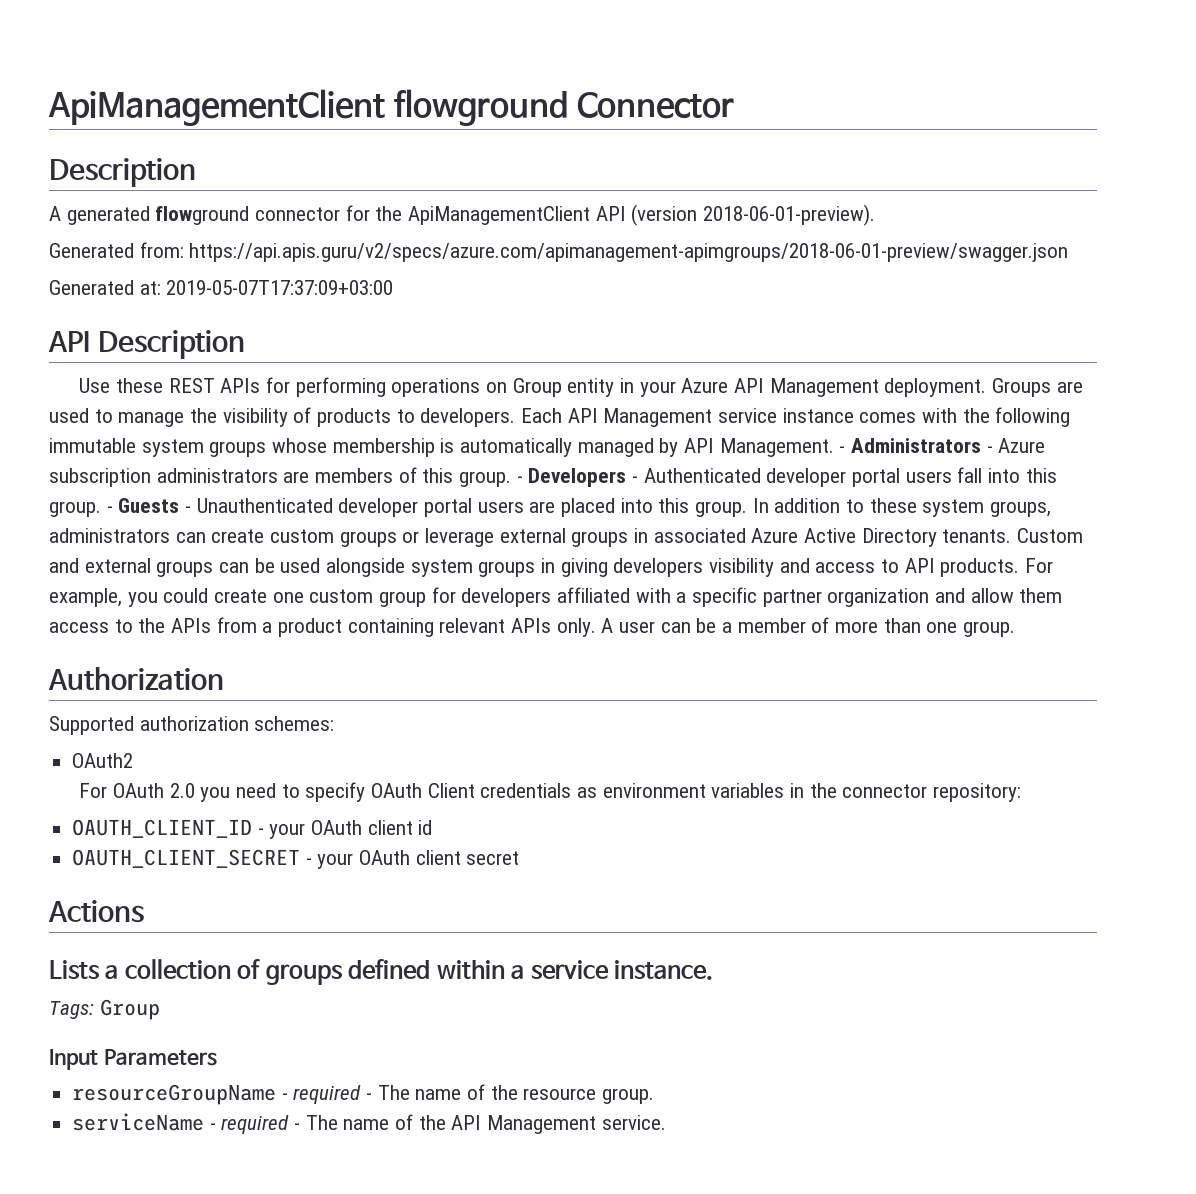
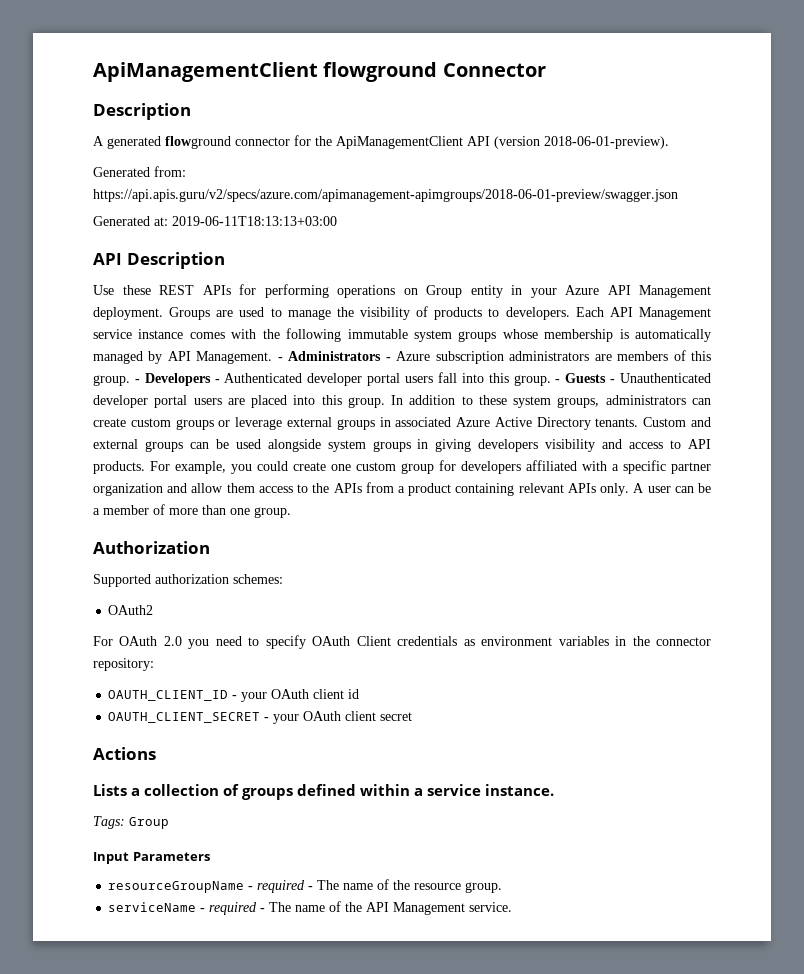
[166,280,394,295] 2019-05-07T17:37:09+03:00 -> [172,216,337,226] 2019-06-11T18:13:13+03:00

